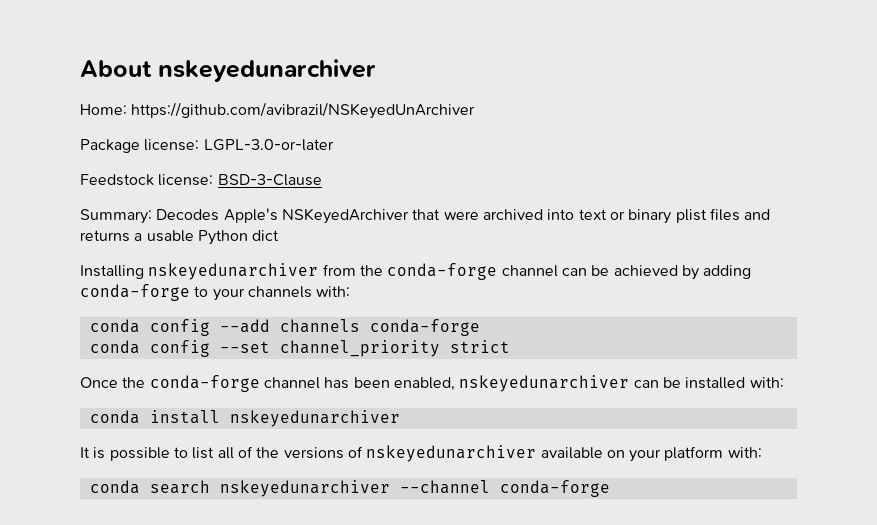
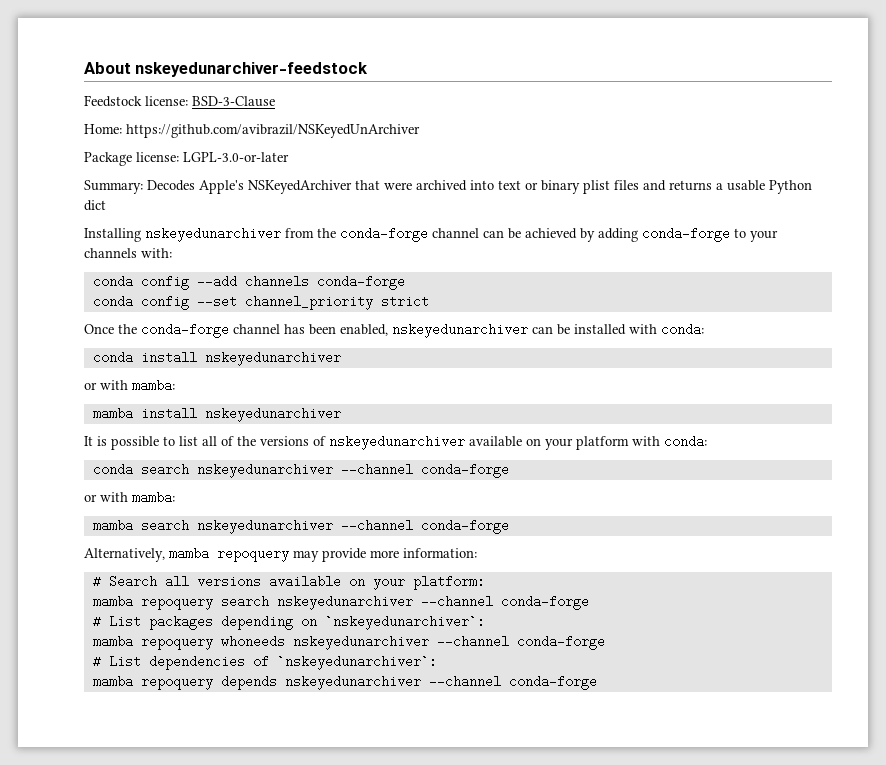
[158,59,376,82] nskeyedunarchiver -> [135,62,369,77] [84,95,275,107] nskeyedunarchiver-feedstock // Feedstock license: BSD-3-Clause
[80,174,322,186] // Feedstock license: BSD-3-Clause -> (289, 157) none
[749,377,784,388] with: -> [629,323,704,336] with conda:
(400, 418) none -> [84,379,175,392] [92,407,341,422] // or with mamba: // mamba install nskeyedunarchiver
[727,447,762,458] with: -> [632,435,707,448] with conda:
(610, 488) none -> [84,491,175,504] [92,519,509,534] [84,547,477,562] [92,575,485,590] [92,595,589,610] [92,615,485,630] [92,635,605,650] [92,655,437,670] [92,675,597,690] // or with mamba: // mamba search nskeyedunarchiver --channel conda-forge // Alternatively, mamba repoquery may provide more information: // # Search all versions available on your platform: // mamba repoquery search nskeyedunarchiver --channel conda-forge // # List packages depending on `nskeyedunarchiver`: // mamba repoquery whoneeds nskeyedunarchiver --channel conda-forge // # List dependencies of `nskeyedunarchiver`: // mamba repoquery depends nskeyedunarchiver --channel conda-forge

